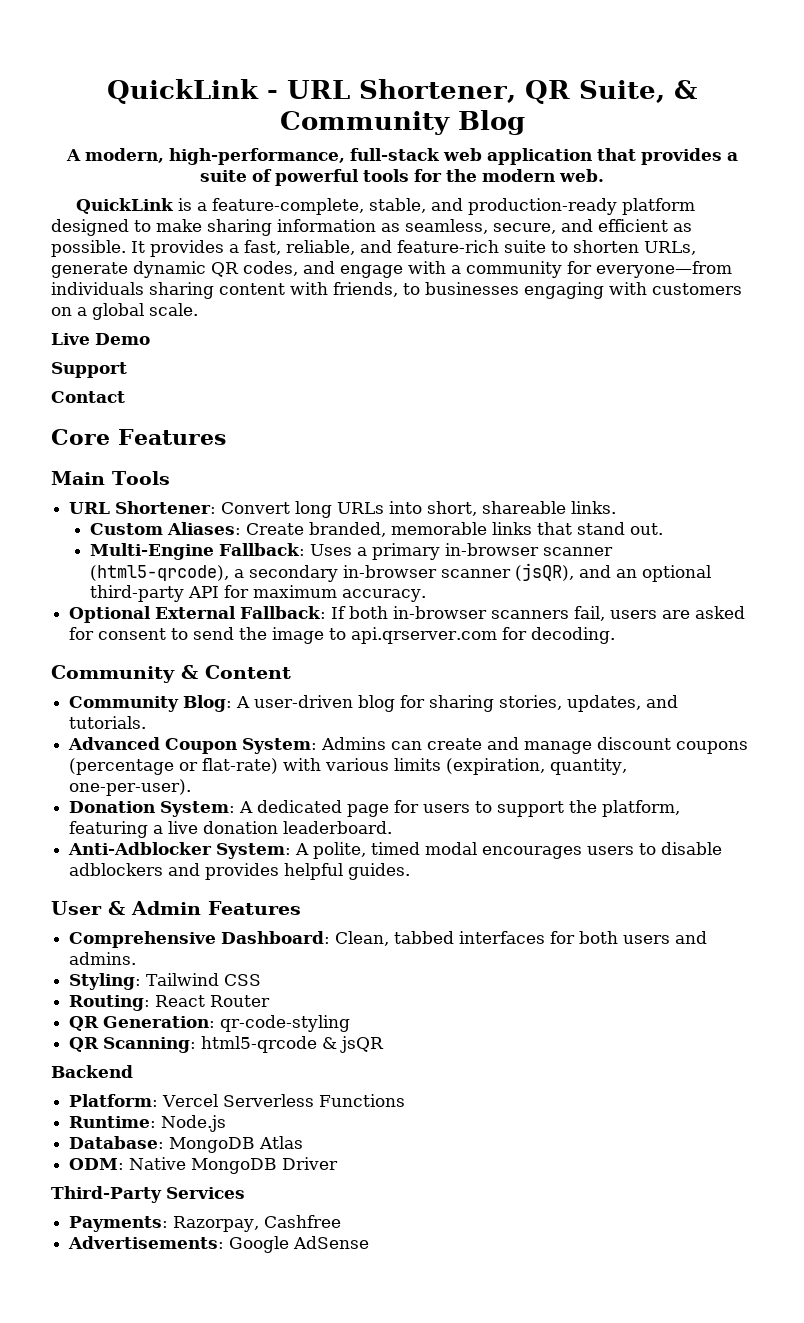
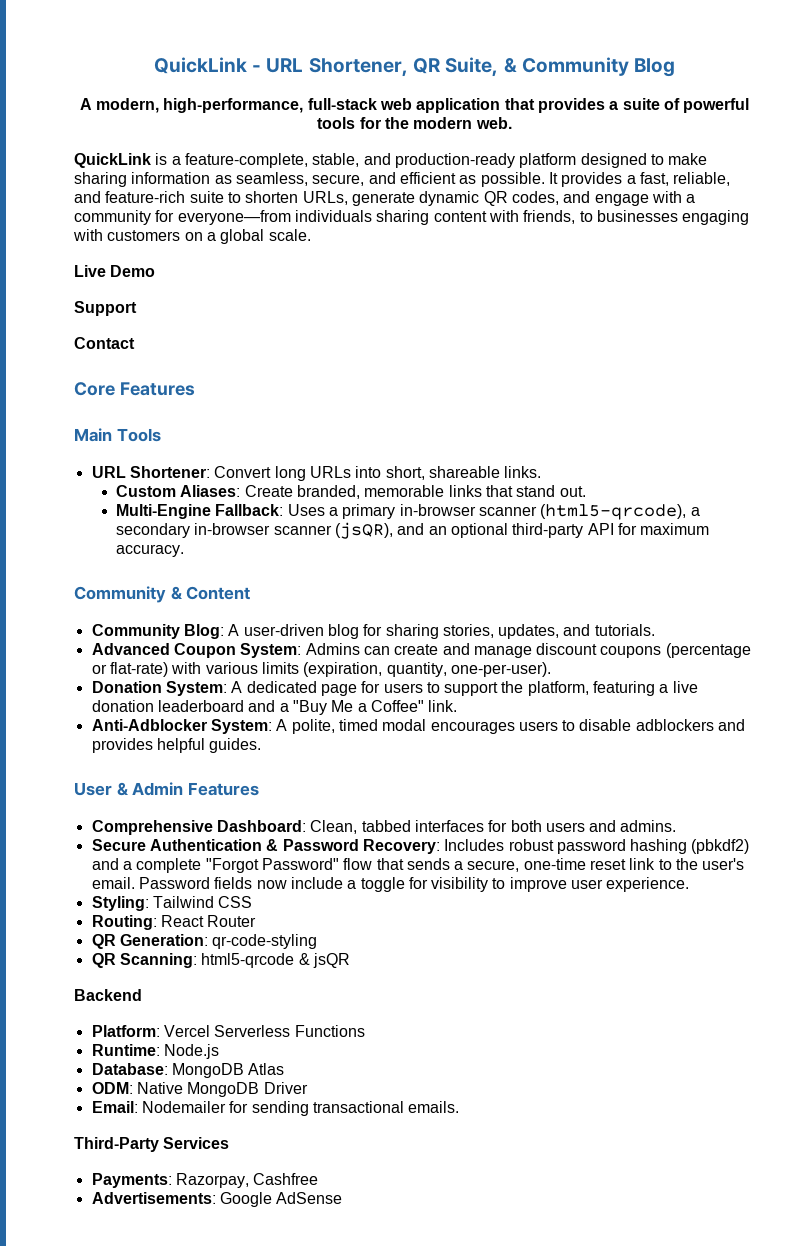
[69,606,746,623] [69,627,616,644] // Optional External Fallback: If both in-browser scanners fail, users are asked for consent to send the image to api.qrserver.com for decoding. -> (184, 550) none
[283,821,393,834] leaderboard. -> [157,700,458,715] leaderboard and a "Buy Me a Coffee" link.
(137, 958) none -> [91,839,750,854] [91,858,745,873] [91,877,690,892] // Secure Authentication & Password Recovery: Includes robust password hashing (pbkdf2) and a complete "Forgot Password" flow that sends a secure, one-time reset link to the user's email. Password fields now include a toggle for visibility to improve user experience.
(339, 1163) none -> [91,1101,460,1116] // Email: Nodemailer for sending transactional emails.

